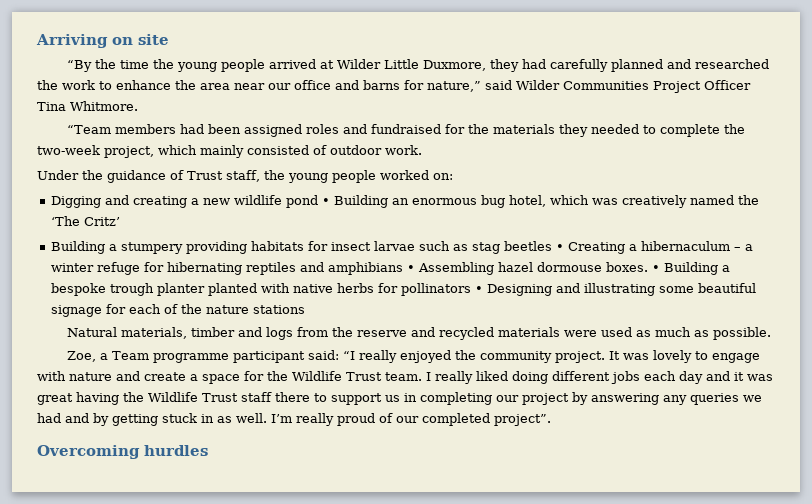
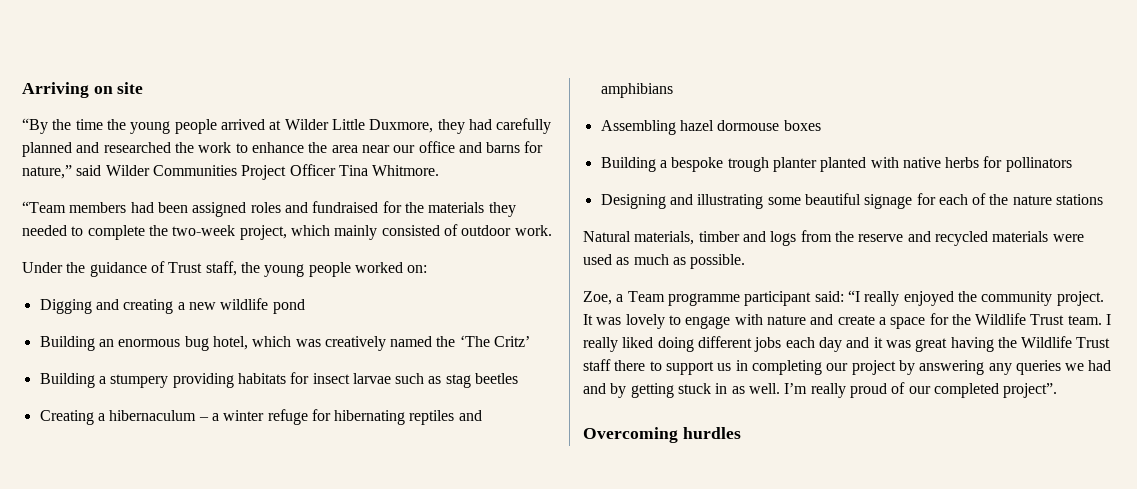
[321,198,330,205] • -> (305, 306) //
[555,244,564,251] • -> (519, 378) //
[406,265,415,272] • -> (673, 90) //
[605,262,660,272] boxes. • -> [783,120,821,131] boxes //
[474,286,483,293] • -> (1072, 164) //

